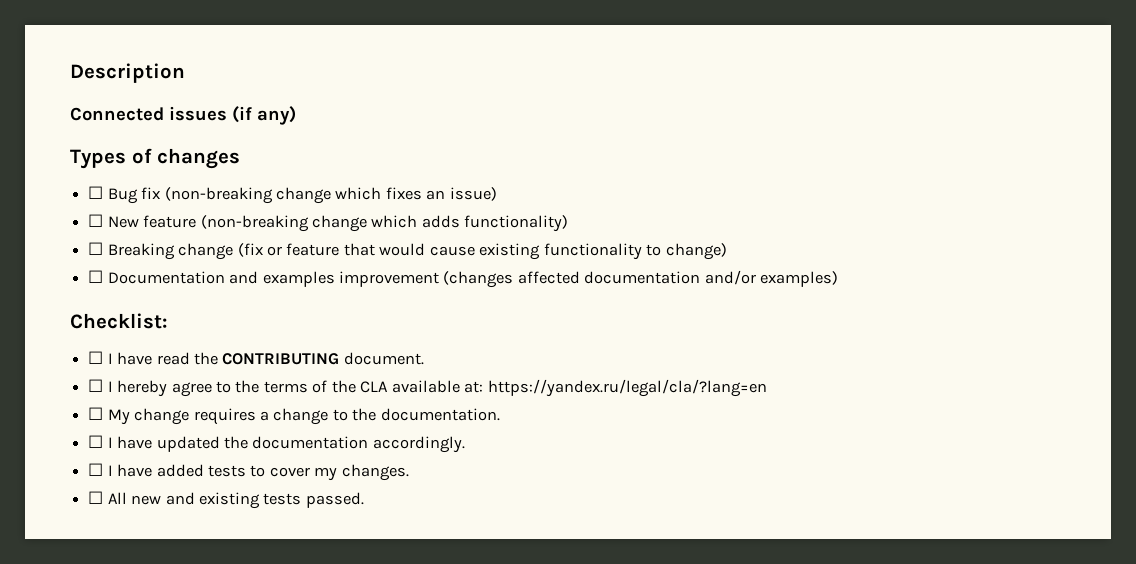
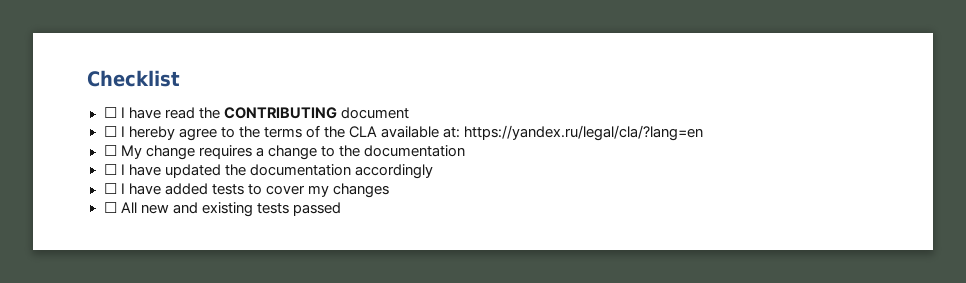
[70,63,185,83] [70,106,296,125] [70,148,241,169] [88,186,497,204] [88,214,569,232] [88,242,727,260] [88,270,839,288] [70,313,168,329] Description // Connected issues (if any) // Types of changes // ☐ Bug fix (non-breaking change which fixes an issue) // ☐ New feature (non-breaking change which adds functionality) // ☐ Breaking change (fix or feature that would cause existing functionality to change) // ☐ Documentation and examples improvement (changes affected documentation and/or examples) // Checklist: -> [87,70,180,87] Checklist
[343,352,424,365] document. -> [340,107,409,119] document
[380,408,500,421] documentation. -> [363,145,465,157] documentation
[372,436,465,453] accordingly. -> [354,164,433,179] accordingly
[341,464,409,481] changes. -> [332,183,389,198] changes
[305,492,364,508] passed. -> [292,202,341,216] passed

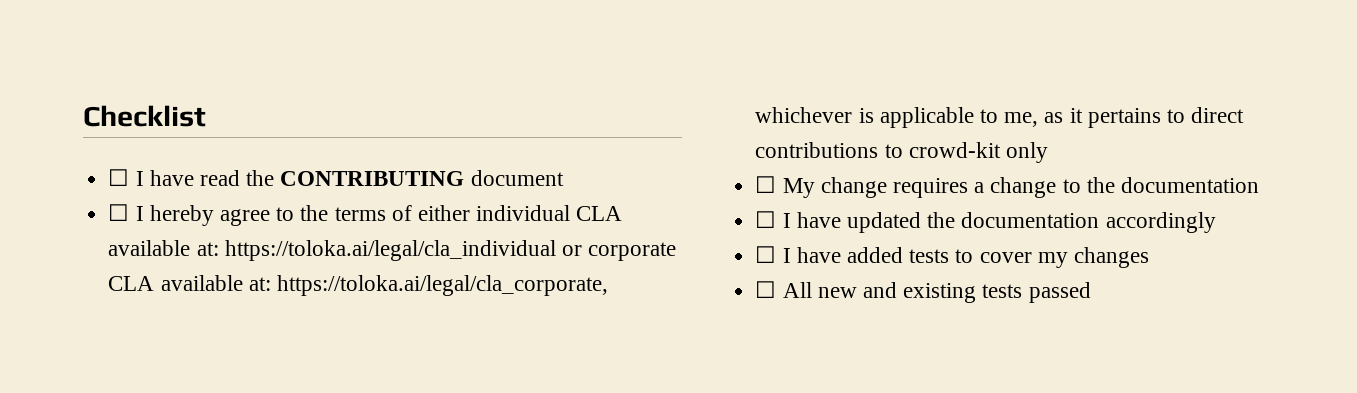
[323,125,704,141] the CLA available at: https://yandex.ru/legal/cla/?lang=en -> [417,205,623,221] [108,240,677,261] [108,275,608,296] [755,107,1245,128] [755,142,1048,163] either individual CLA available at: https://toloka.ai/legal/cla_individual or corporate CLA available at: https://toloka.ai/legal/cla_corporate, whichever is applicable to me, as it pertains to direct contributions to crowd-kit only

